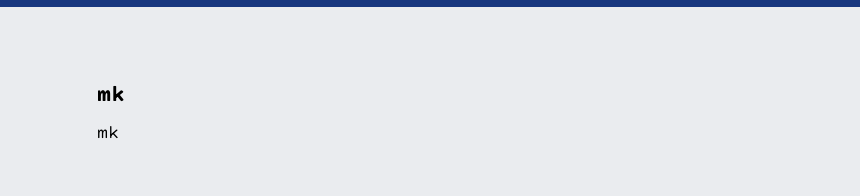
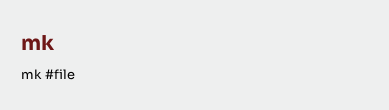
(119, 132) none -> [44,69,75,80] #file

